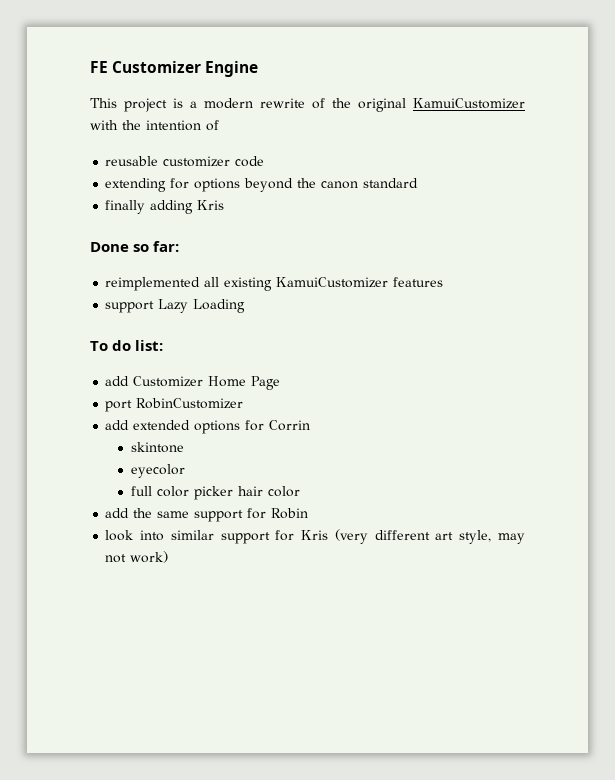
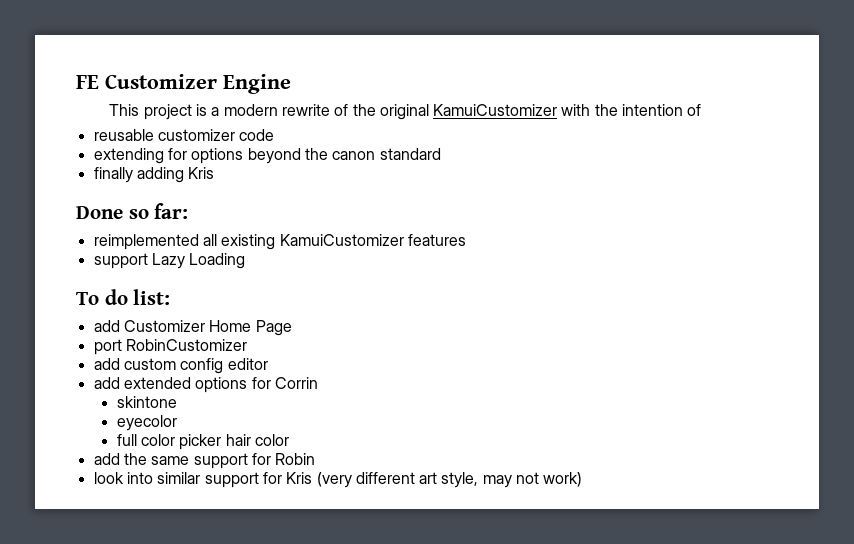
(244, 403) none -> [93,358,268,374] // add custom config editor

